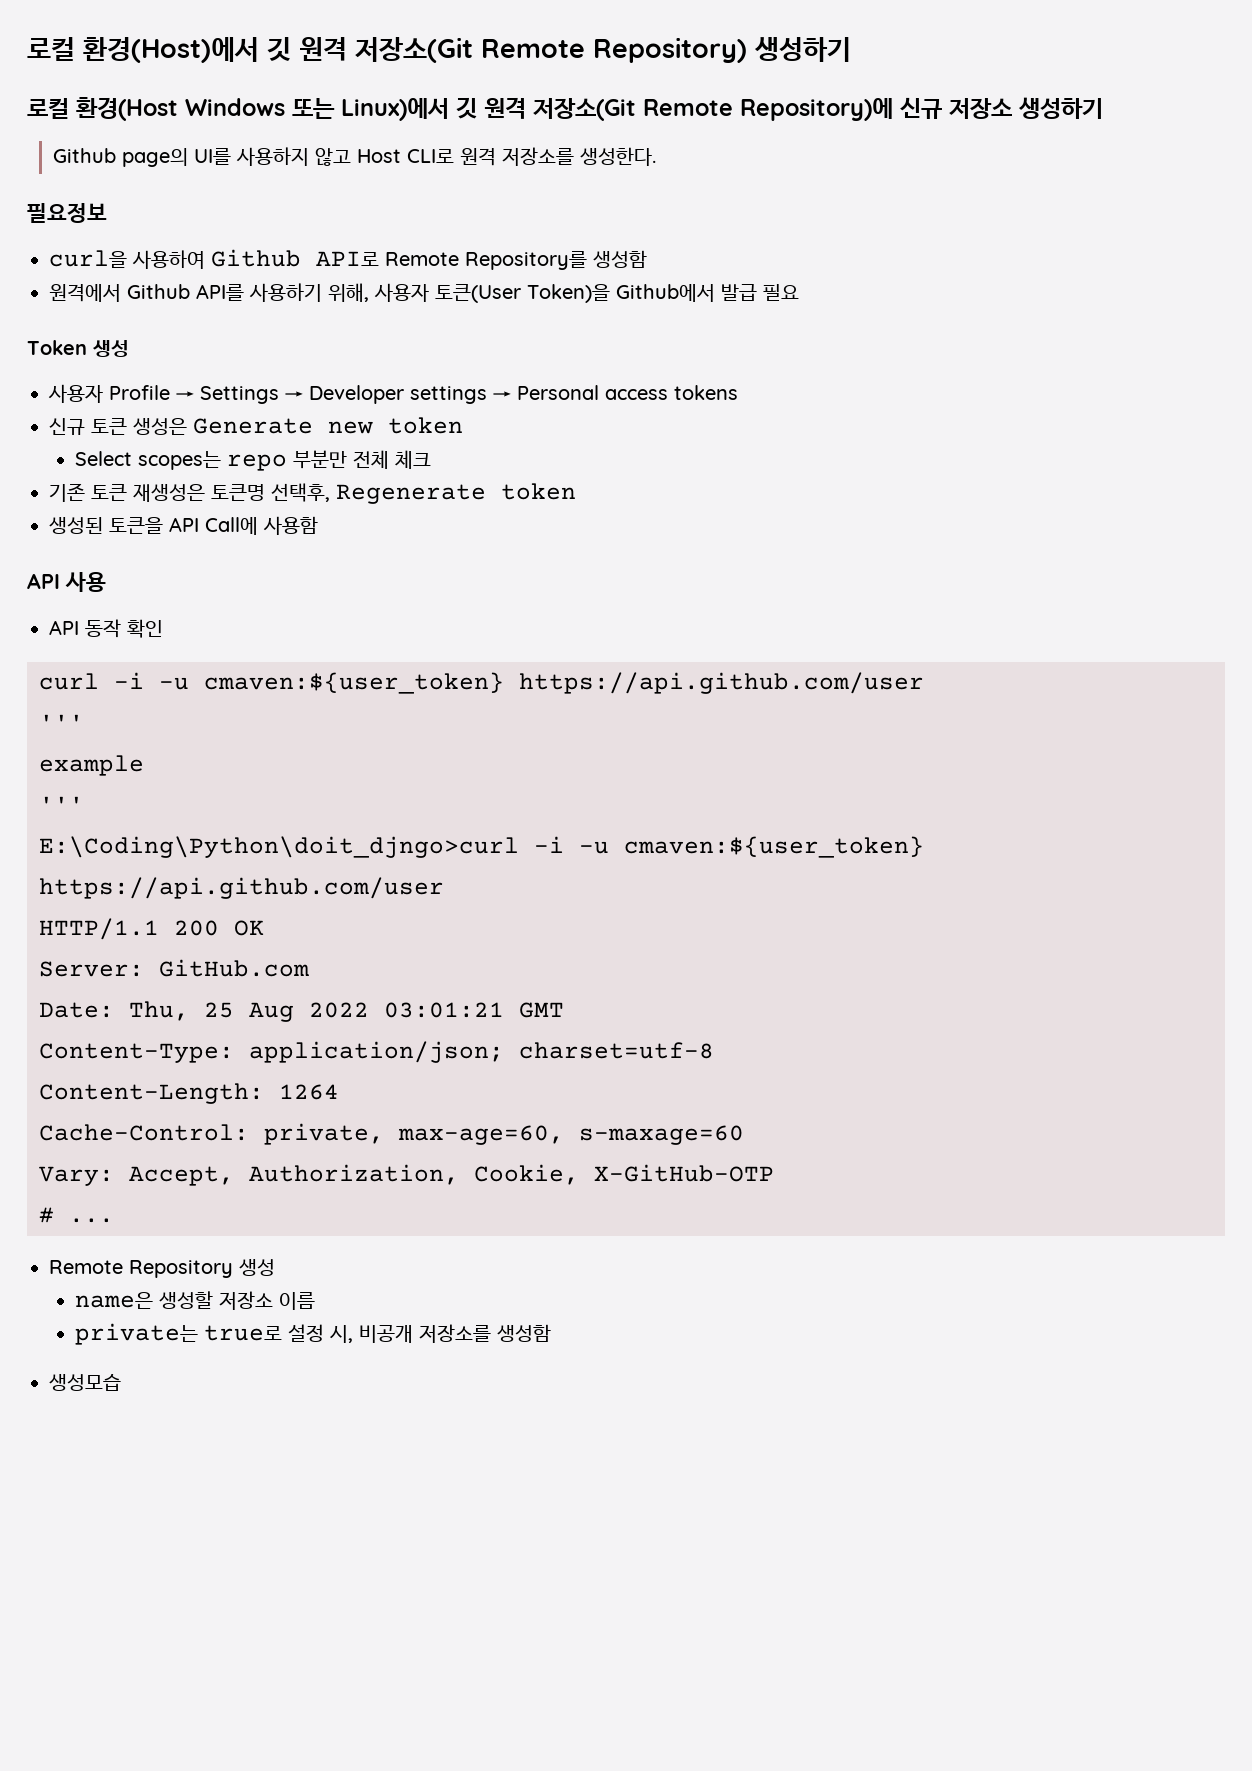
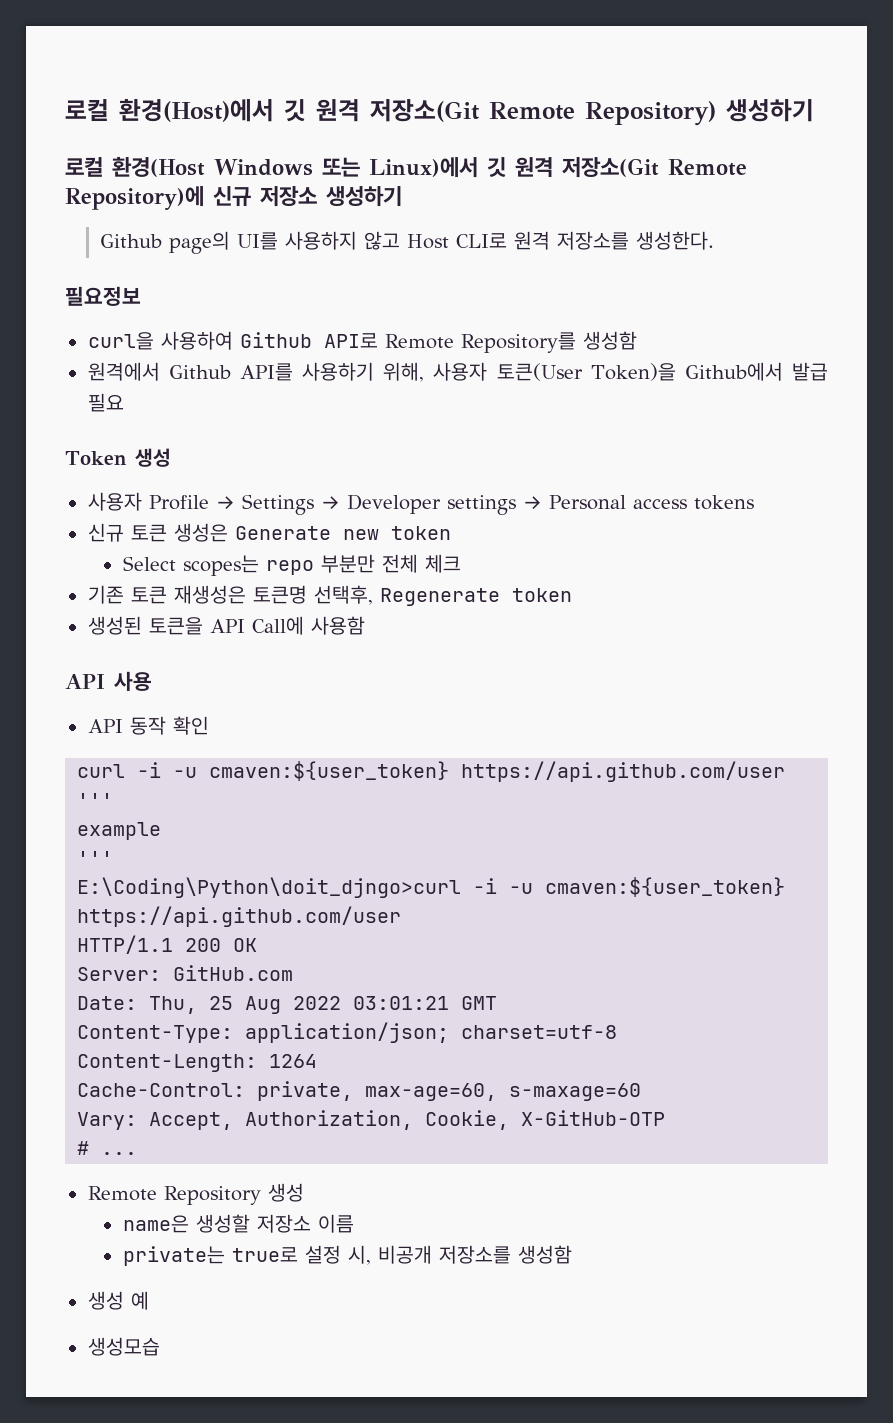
(551, 1333) none -> [87,1291,149,1310] // 생성 예

